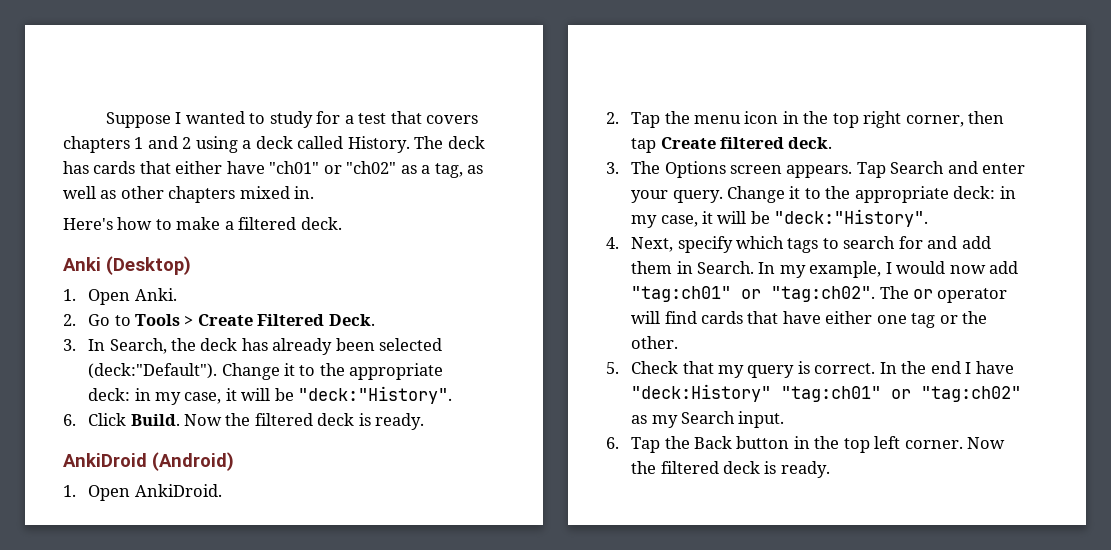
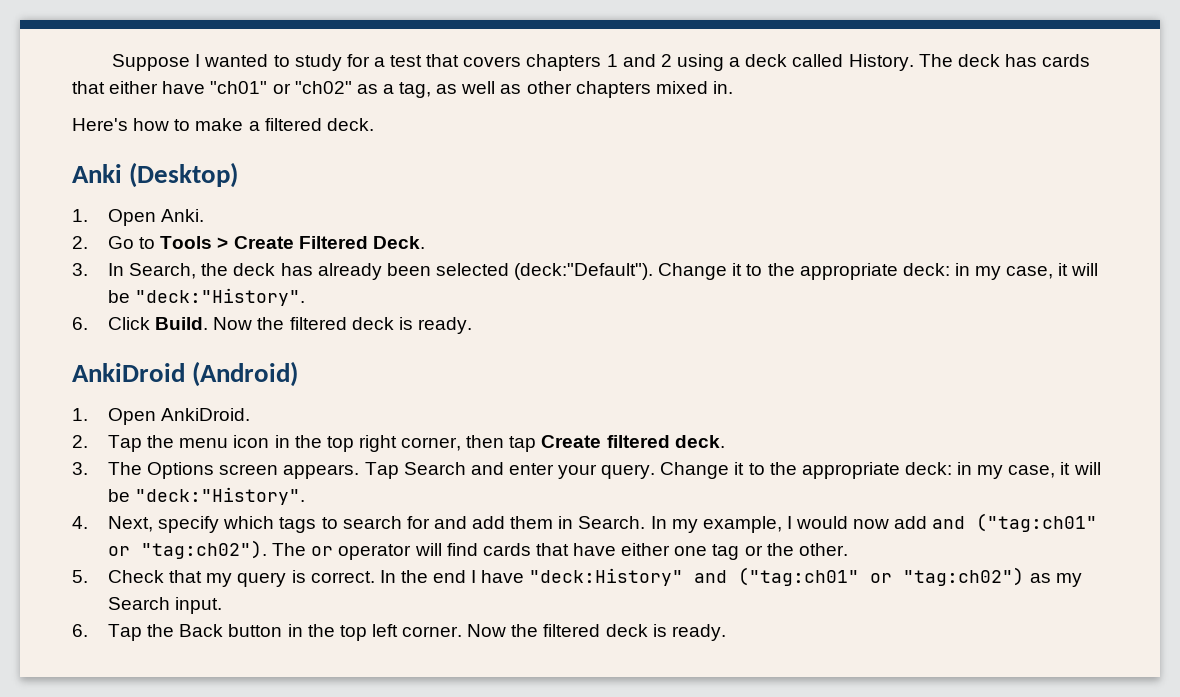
[631,286,876,302] "tag:ch01" or "tag:ch02". -> [932,513,1098,532] [108,540,268,559] and ("tag:ch01" or "tag:ch02").
[781,386,1022,402] "tag:ch01" or "tag:ch02" -> [694,567,1025,586] and ("tag:ch01" or "tag:ch02")

